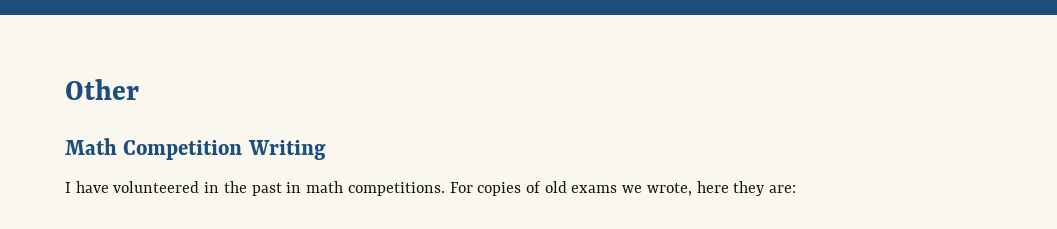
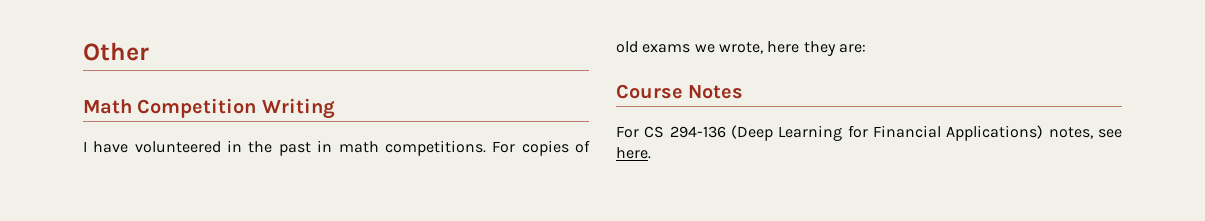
(797, 189) none -> [616,84,744,99] [616,125,1122,141] [616,147,651,159] // Course Notes // For CS 294-136 (Deep Learning for Financial Applications) notes, see here.

